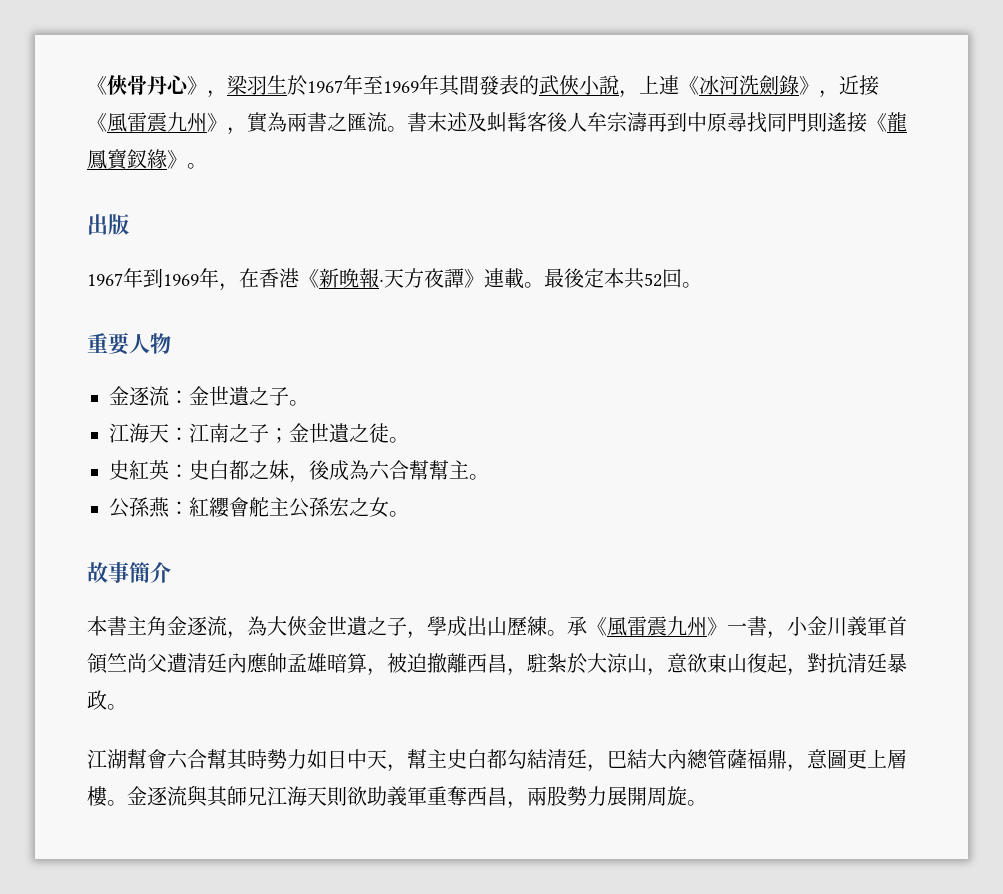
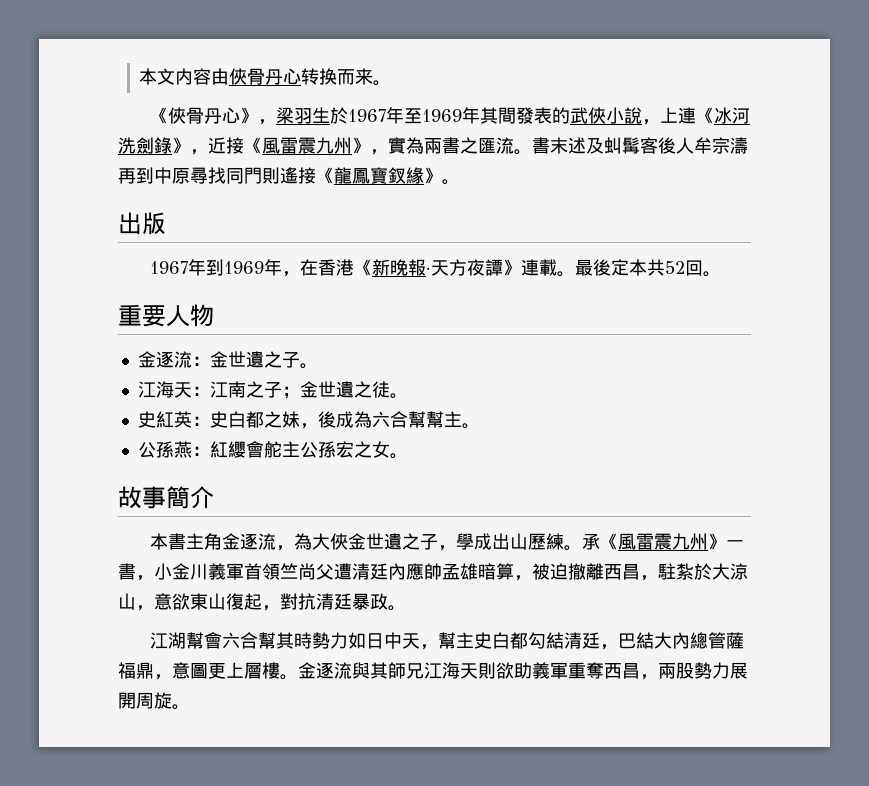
(87, 85) none -> [139,68,392,86] 本文内容由俠骨丹心转换而来。 //

